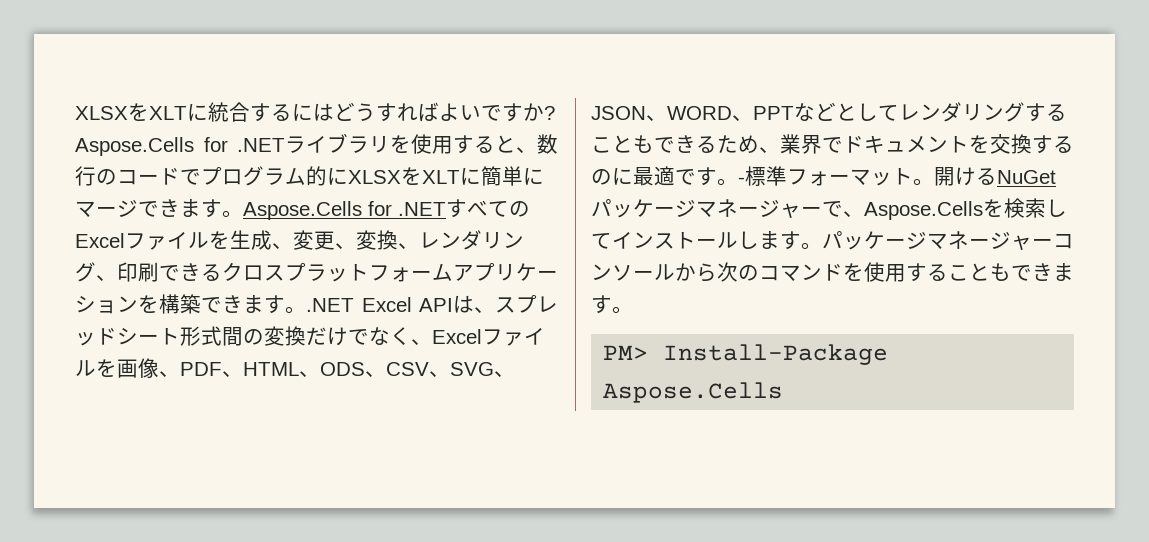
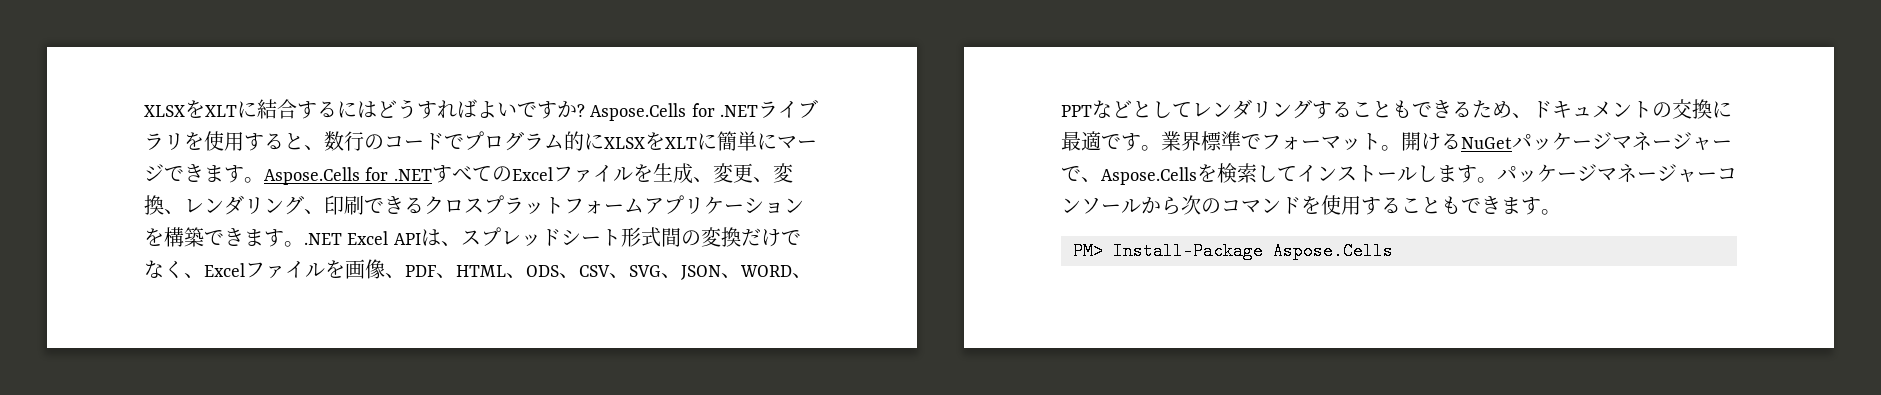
[75,102,229,122] XLSXをXLTに統 -> [144,99,277,119] XLSXをXLTに結
[780,134,843,154] 業界で -> (1532, 115) none
[969,134,1074,154] [591,169,612,185] を交換するの -> [1652,99,1712,119] の交換
[738,166,787,186] -標準 -> [1161,131,1261,151] 業界標準で

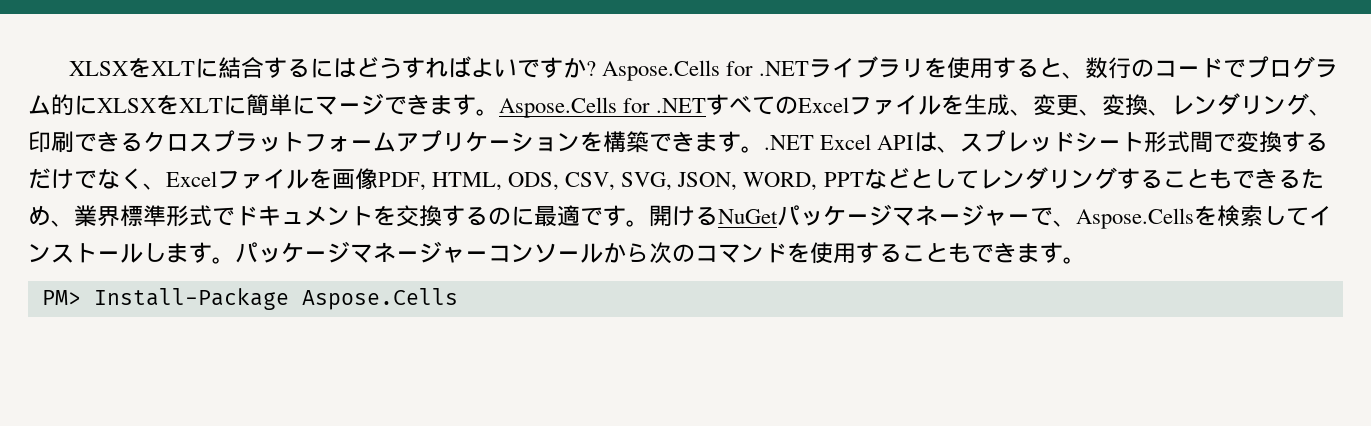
[680,227,741,247] の変換 -> [1213,131,1329,153] で変換する
[385,265,812,280] 、PDF、HTML、ODS、CSV、SVG、JSON、WORD、 -> [378,172,818,191] PDF, HTML, ODS, CSV, SVG, JSON, WORD,
[1532,99,1732,119] [1061,131,1381,151] ドキュメントの交換に最適です。業界標準でフォーマット -> [74,205,626,227] 業界標準形式でドキュメントを交換するのに最適です

